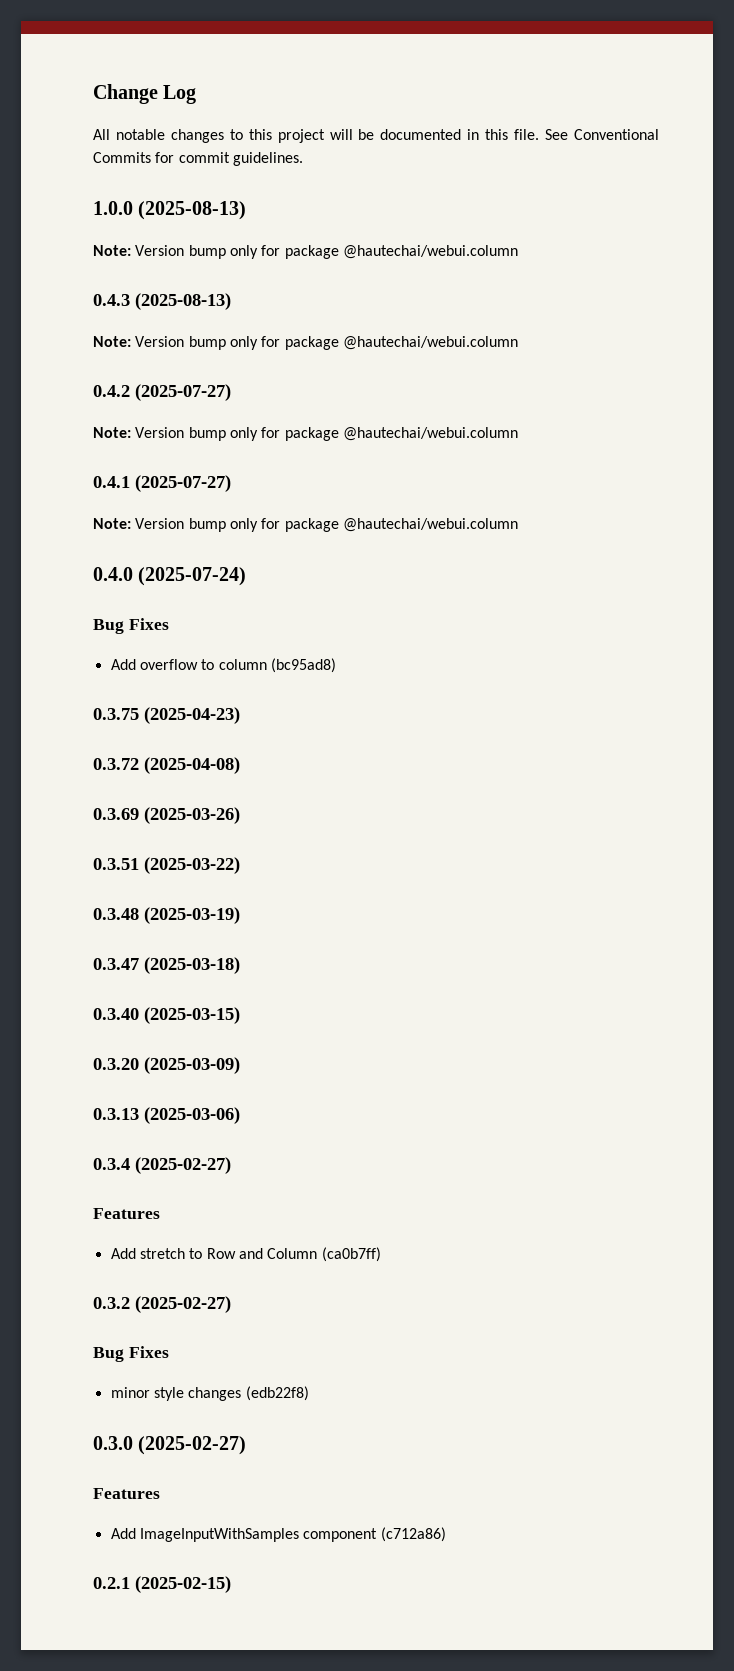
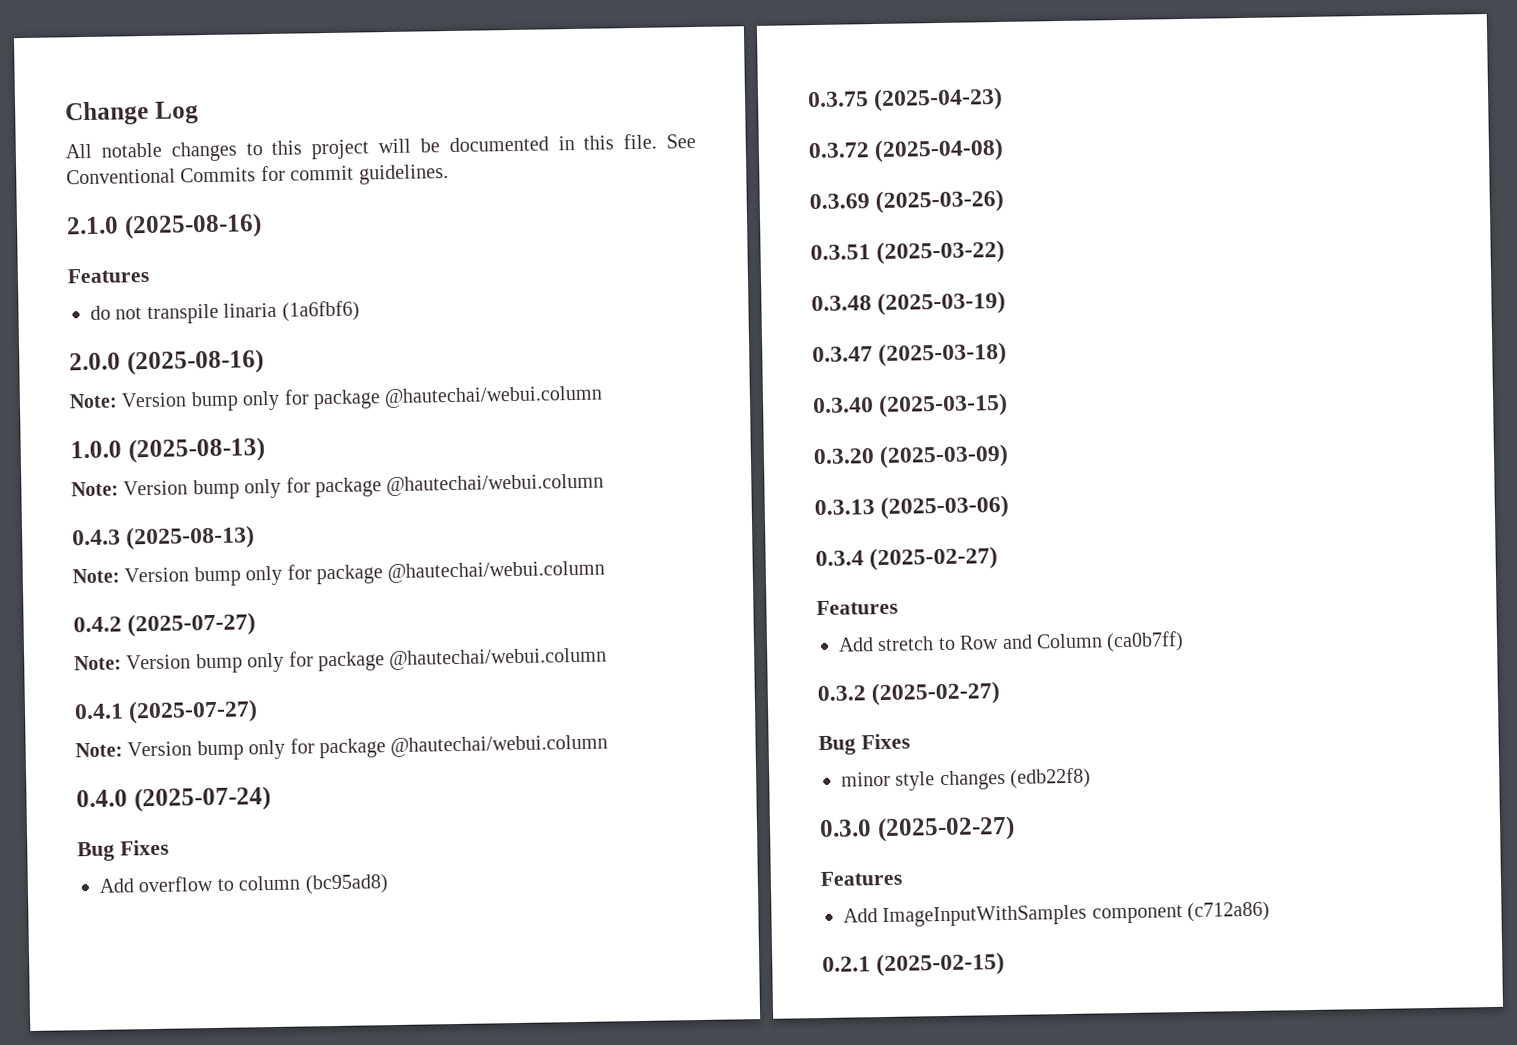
(303, 159) none -> [66,213,262,240] [67,267,149,284] [90,300,360,325] [69,349,264,376] [69,385,604,412] // 2.1.0 (2025-08-16) // Features // do not transpile linaria (1a6fbf6) // 2.0.0 (2025-08-16) // Note: Version bump only for package @hautechai/webui.column

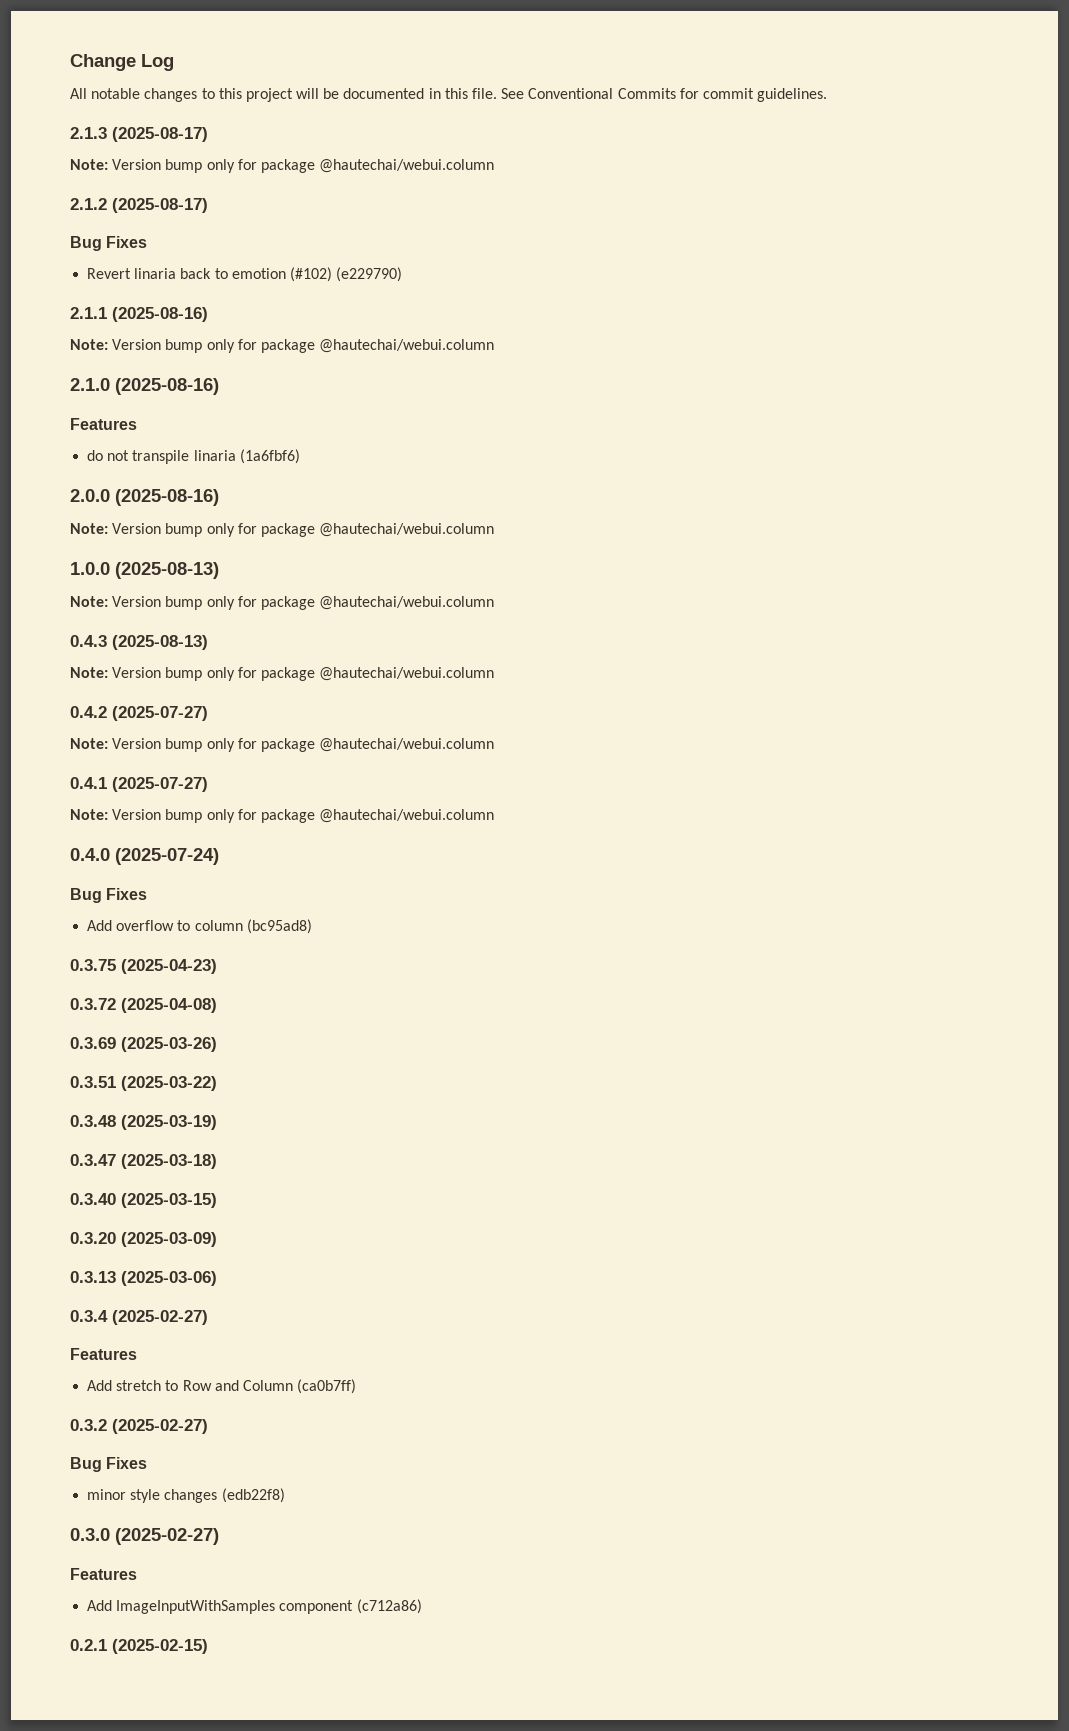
(449, 174) none -> [70,127,208,142] [70,159,495,173] [70,198,208,213] [70,236,148,251] [87,267,403,282] [70,307,208,322] [70,339,495,353] // 2.1.3 (2025-08-17) // Note: Version bump only for package @hautechai/webui.column // 2.1.2 (2025-08-17) // Bug Fixes // Revert linaria back to emotion (#102) (e229790) // 2.1.1 (2025-08-16) // Note: Version bump only for package @hautechai/webui.column

